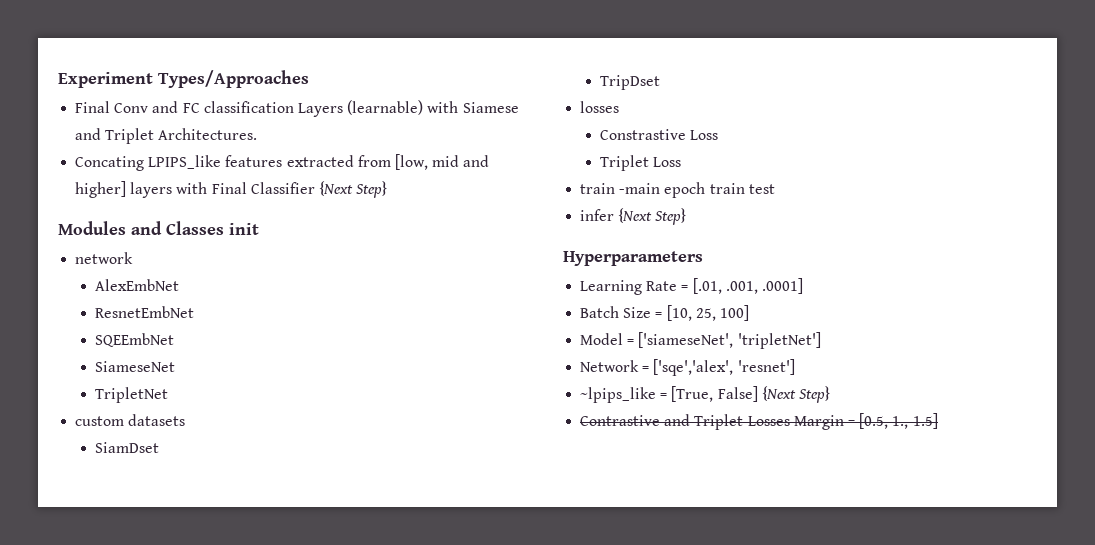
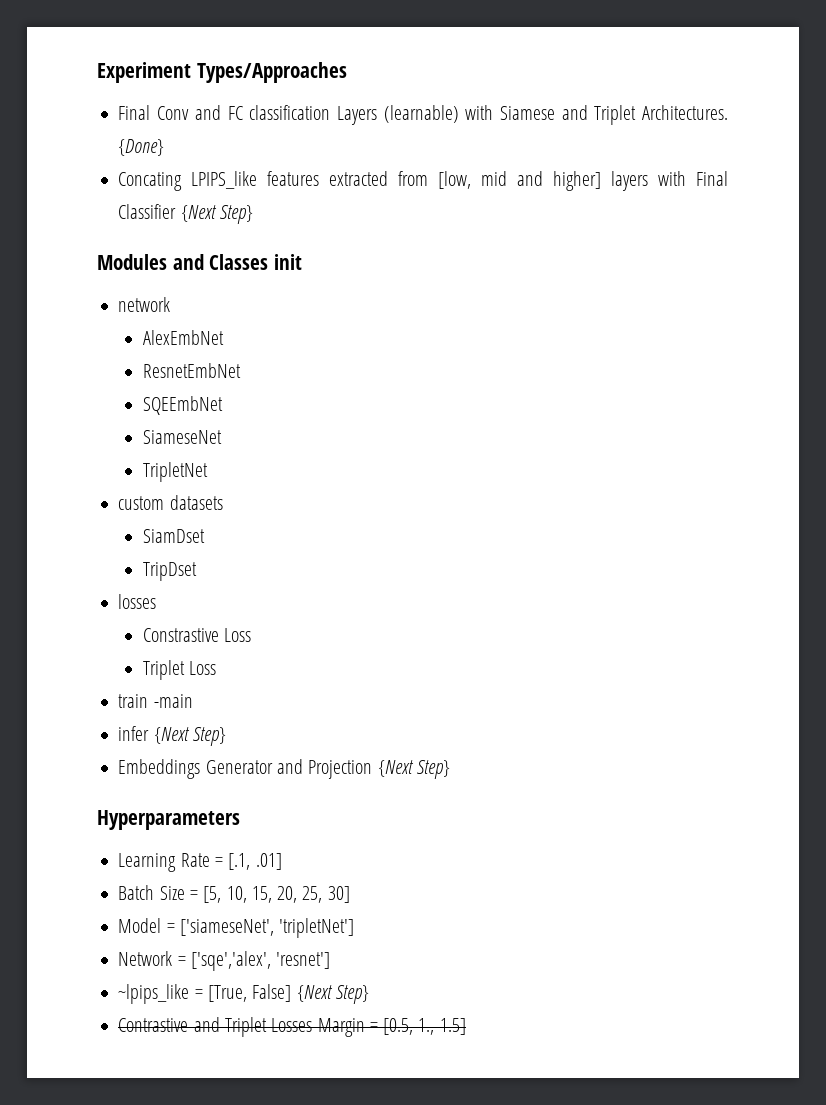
(258, 134) none -> [118,139,165,156] {Done}
[664,182,775,198] epoch train test -> (193, 701) none
(687, 216) none -> [118,759,450,779] // Embeddings Generator and Projection {Next Step}
[692,278,803,294] [.01, .001, .0001] -> [228,853,282,870] [.1, .01]
[666,305,749,321] [10, 25, 100] -> [203,886,350,903] [5, 10, 15, 20, 25, 30]

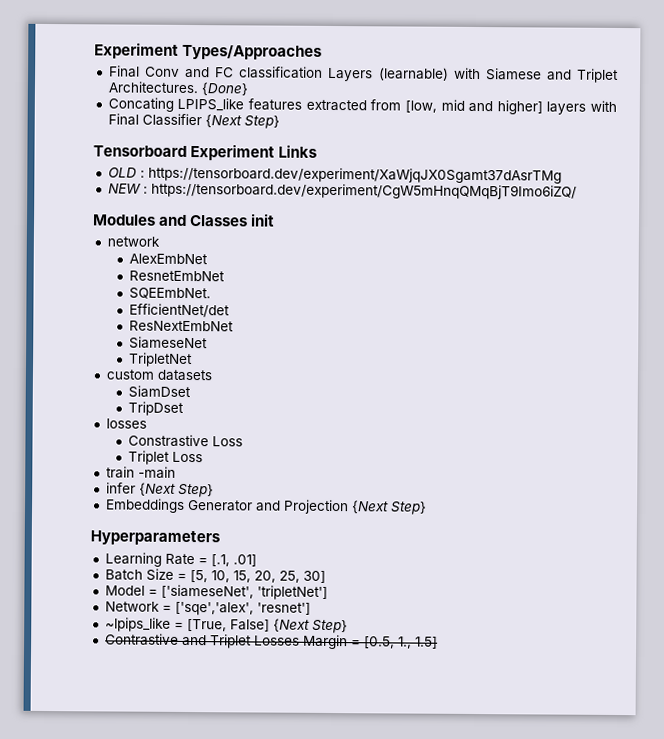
(253, 214) none -> [93,144,318,161] [107,166,562,184] [107,182,577,200] // Tensorboard Experiment Links // OLD : https://tensorboard.dev/experiment/XaWjqJX0Sgamt37dAsrTMg // NEW : https://tensorboard.dev/experiment/CgW5mHnqQMqBjT9Imo6iZQ/
[142,396,223,415] SQEEmbNet -> [129,287,212,300] [129,303,231,318] [129,320,235,332] SQEEmbNet. // EfficientNet/det // ResNextEmbNet

